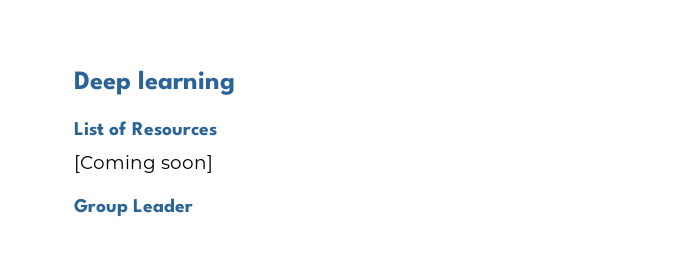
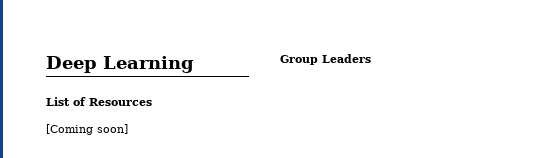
[138,70,236,95] learning -> [103,56,194,73] Learning
[133,198,194,213] Leader -> [322,54,371,63] Leaders

